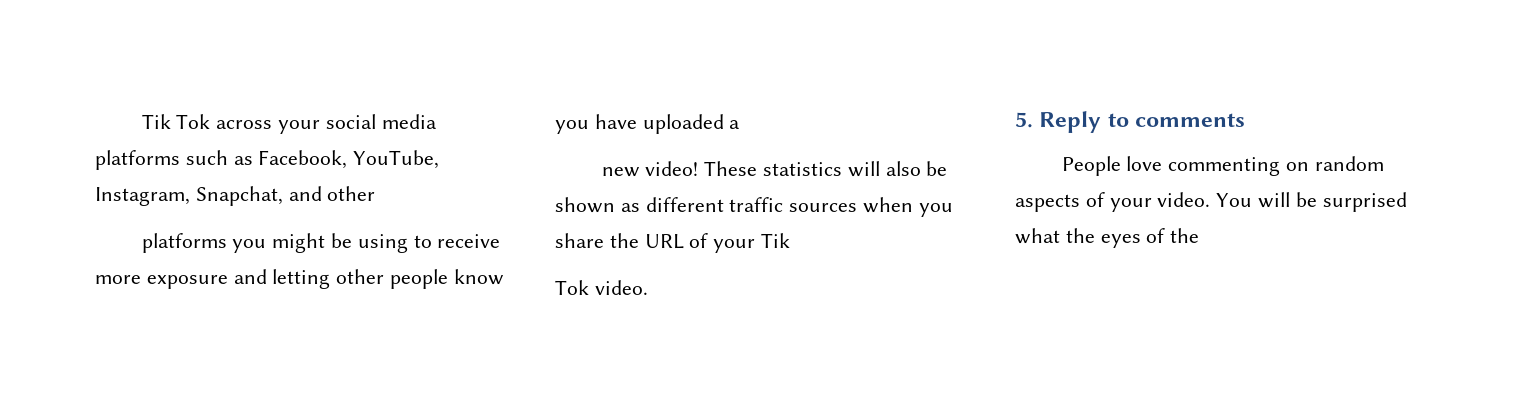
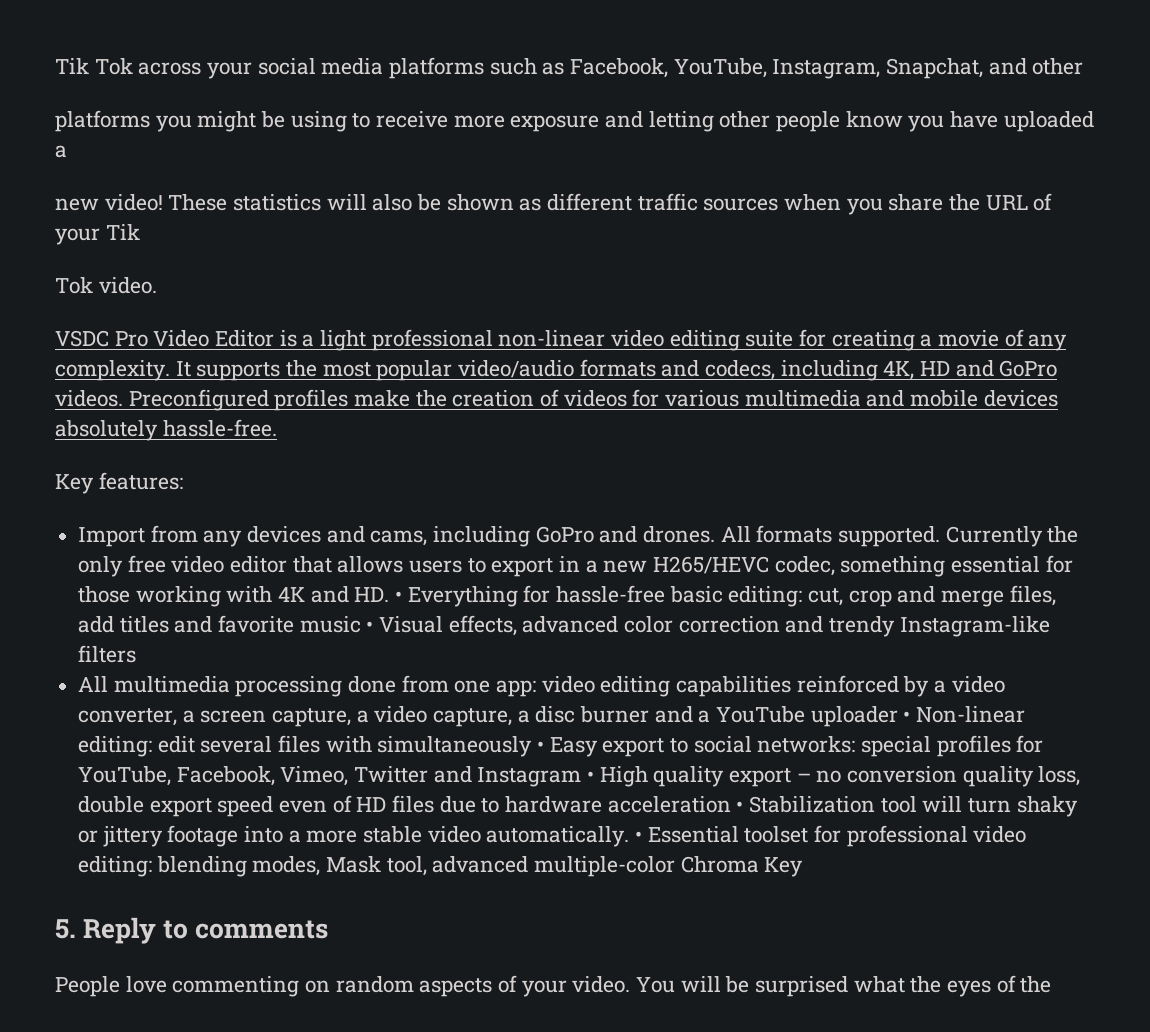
(648, 287) none -> [55,329,1068,351] [55,359,1058,381] [55,389,1058,411] [55,419,277,441] [55,472,183,494] [78,525,1079,547] [78,555,1073,577] [78,585,1056,607] [78,615,1050,637] [78,645,137,663] [78,675,1005,697] [78,706,1026,727] [78,735,1044,757] [78,766,1081,787] [78,795,1078,817] [78,825,1027,847] [78,856,804,877] // VSDC Pro Video Editor is a light professional non-linear video editing suite for creating a movie of any complexity. It supports the most popular video/audio formats and codecs, including 4K, HD and GoPro videos. Preconfigured profiles make the creation of videos for various multimedia and mobile devices absolutely hassle-free. // Key features: // Import from any devices and cams, including GoPro and drones. All formats supported. Сurrently the only free video editor that allows users to export in a new H265/HEVC codec, something essential for those working with 4K and HD. • Everything for hassle-free basic editing: cut, crop and merge files, add titles and favorite music • Visual effects, advanced color correction and trendy Instagram-like filters // All multimedia processing done from one app: video editing capabilities reinforced by a video converter, a screen capture, a video capture, a disc burner and a YouTube uploader • Non-linear editing: edit several files with simultaneously • Easy export to social networks: special profiles for YouTube, Facebook, Vimeo, Twitter and Instagram • High quality export – no conversion quality loss, double export speed even of HD files due to hardware acceleration • Stabilization tool will turn shaky or jittery footage into a more stable video automatically. • Essential toolset for professional video editing: blending modes, Mask tool, advanced multiple-color Chroma Key

